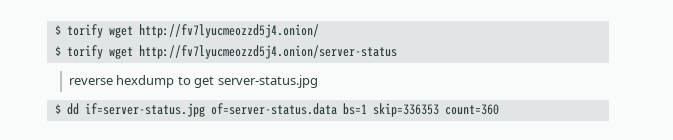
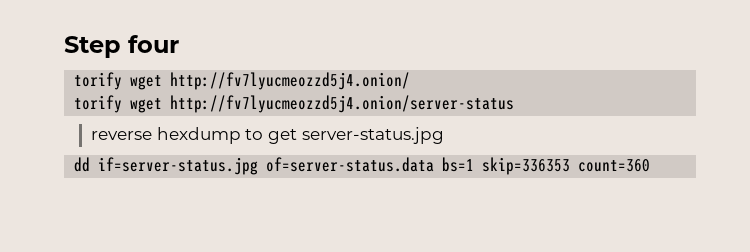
[54,25,61,35] $ -> [64,35,179,58] Step four //
[54,46,61,56] $ -> (411, 81) none
[54,104,61,114] $ -> (444, 135) none

